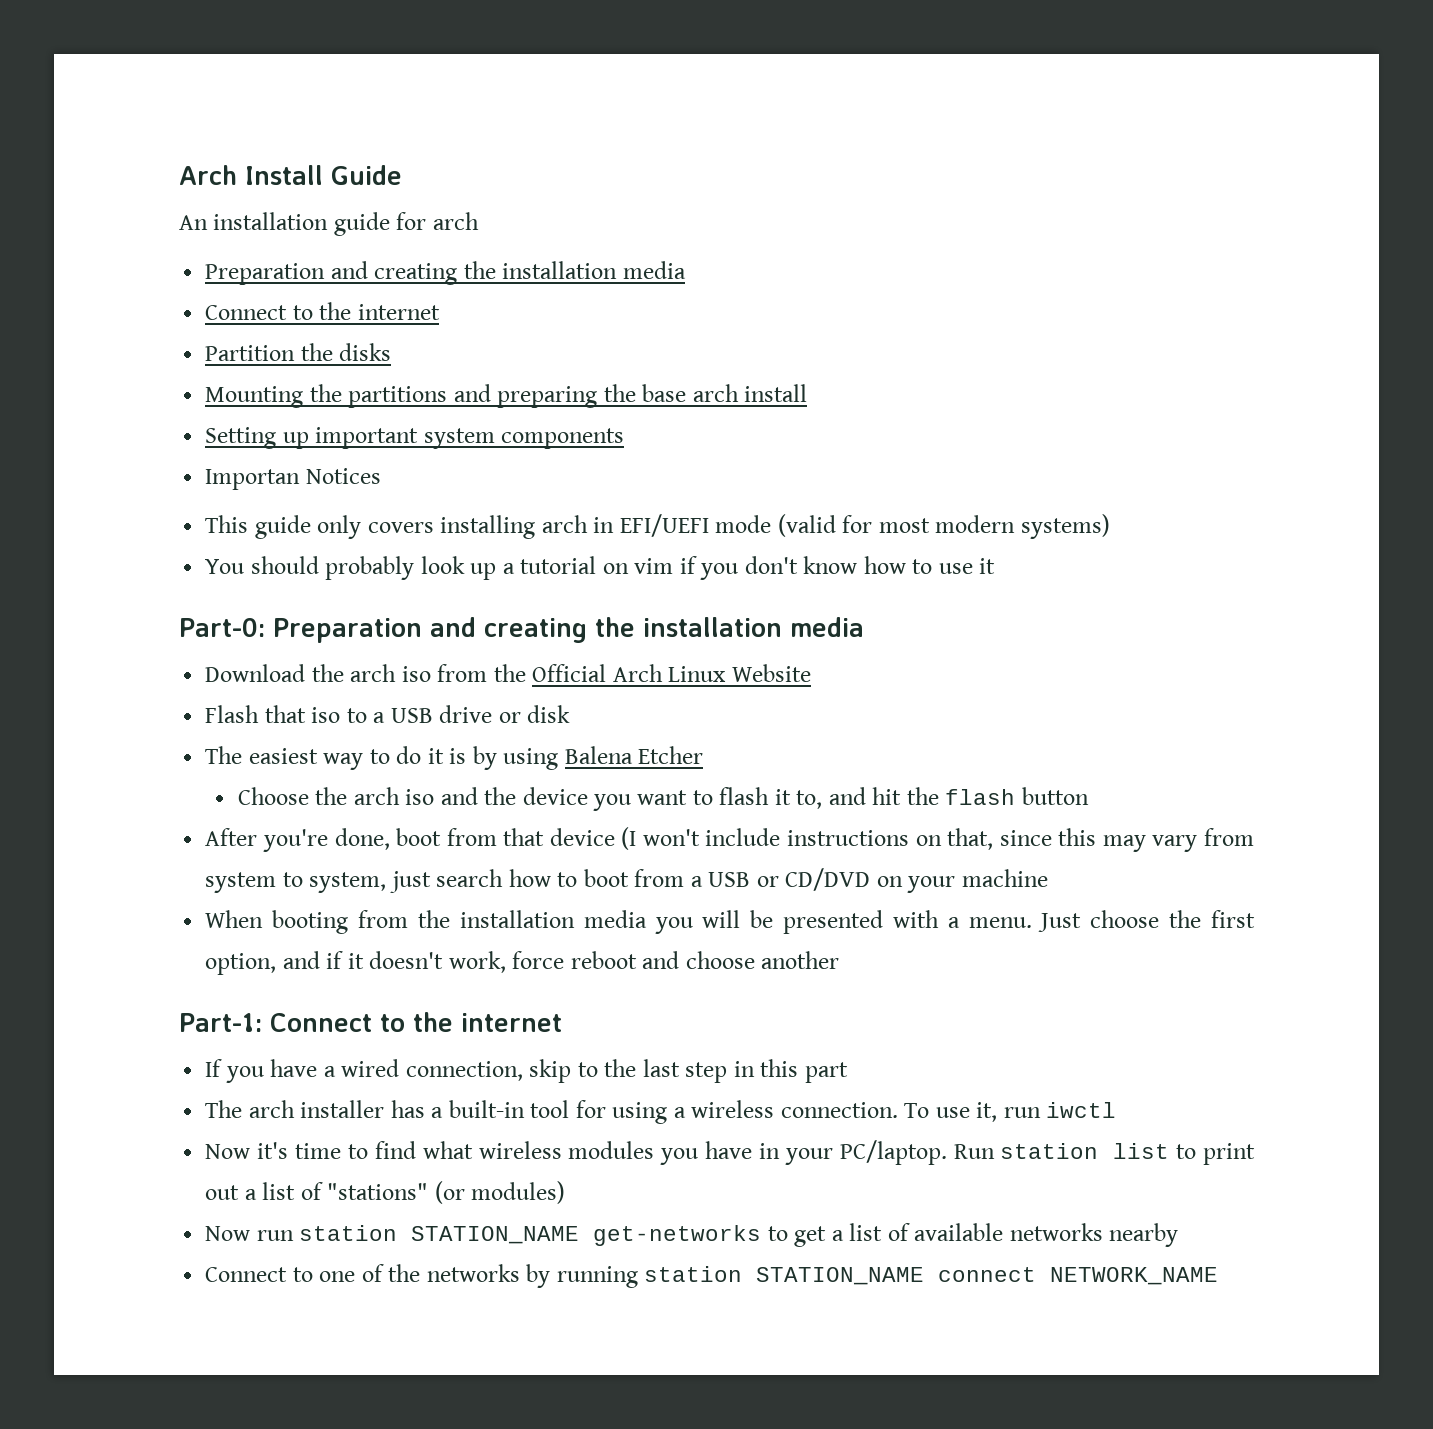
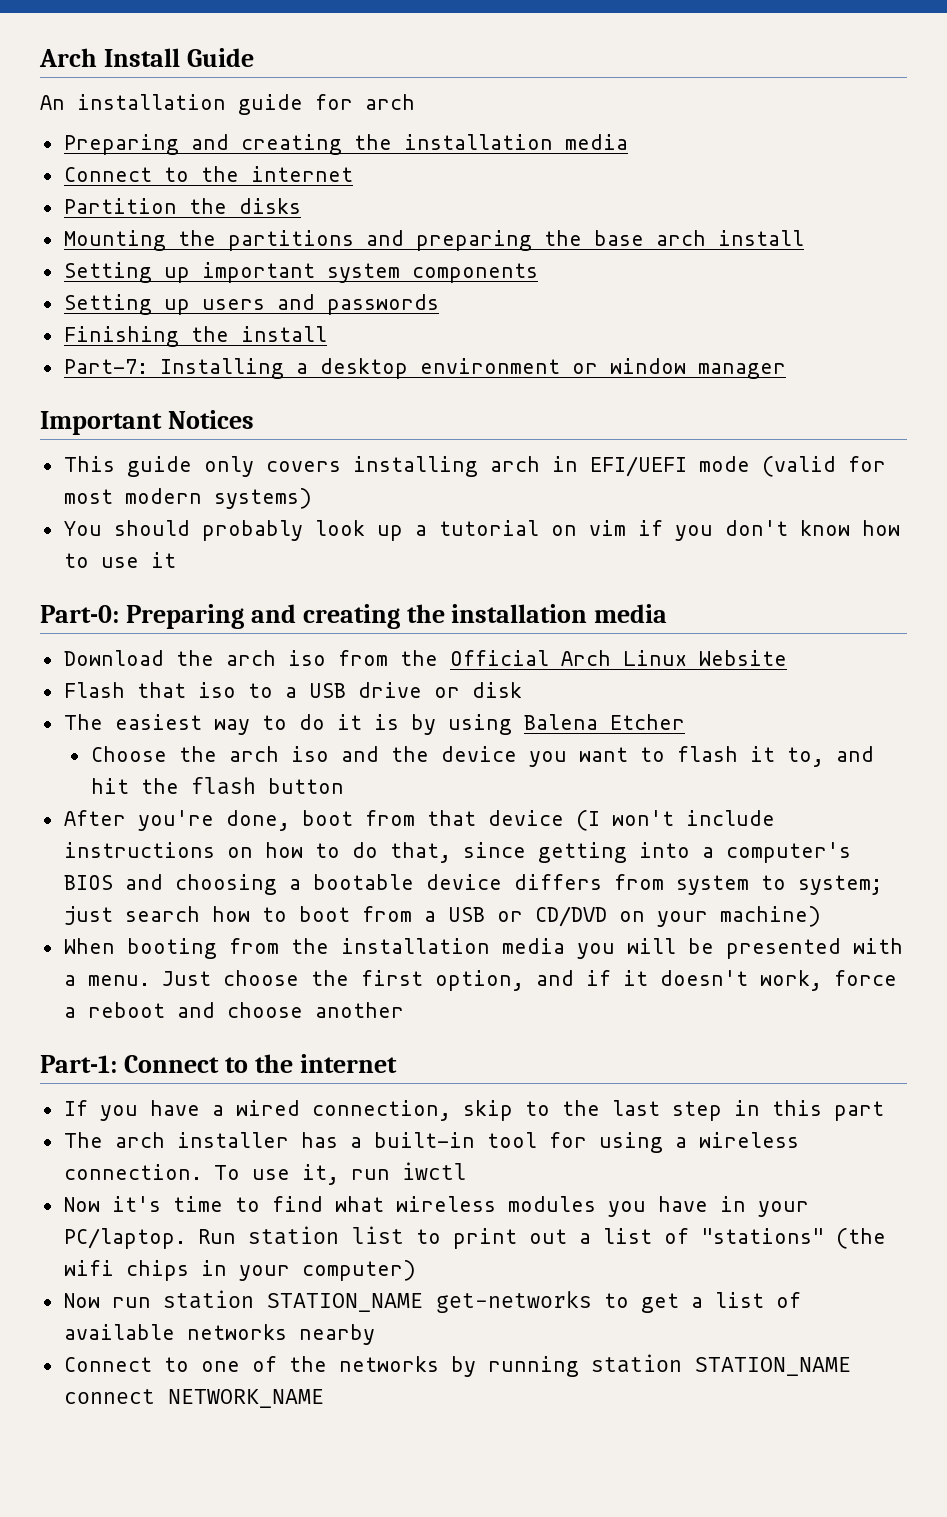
[205,263,326,285] Preparation -> [63,134,179,155] Preparing
[205,469,301,490] Importan -> [63,294,439,315] [63,326,327,347] [63,358,786,379] [40,411,162,435] Setting up users and passwords // Finishing the install // Part-7: Installing a desktop environment or window manager // Important
[273,618,422,643] Preparation -> [125,604,244,629] Preparing
[947,828,1198,852] that, since this may vary -> [264,842,851,863] [63,874,602,895] how to do that, since getting into a computer's BIOS and choosing a bootable device differs
[309,872,387,893] system, -> [797,875,882,895] system;
[961,869,1048,887] machine -> [719,906,821,927] machine)
(565, 960) none -> [63,1007,76,1018] a
[434,1181,566,1204] (or modules) -> [835,1228,886,1249] [63,1260,416,1281] (the wifi chips in your computer)

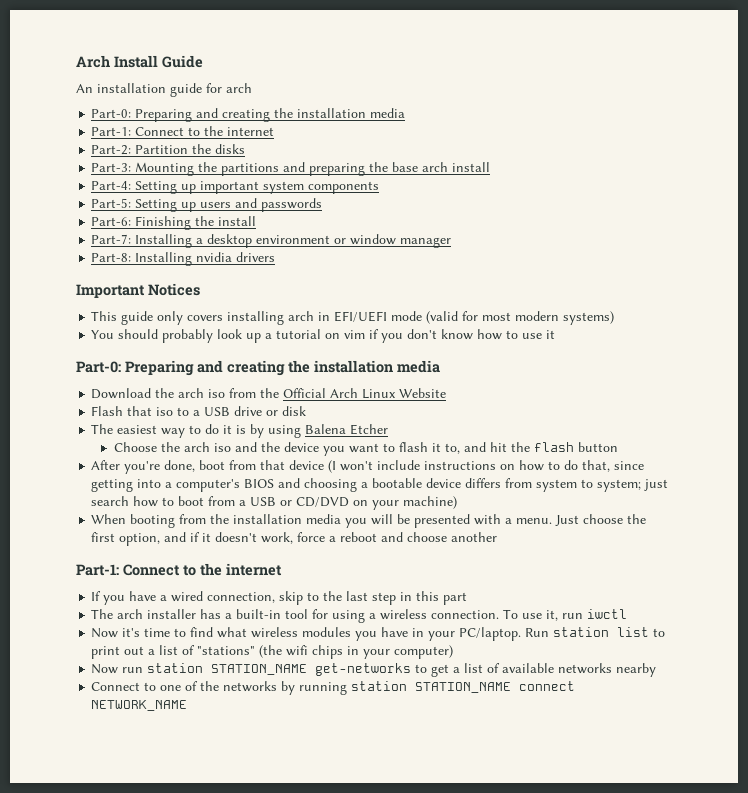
[63,134,628,155] [63,166,353,182] Preparing and creating the installation media // Connect to the internet // -> [91,108,406,122] [91,126,275,136] [91,145,132,155] Part-0: Preparing and creating the installation media // Part-1: Connect to the internet // Part-2:
(301, 206) none -> [91,163,132,172] Part-3:
(804, 238) none -> [91,181,132,190] Part-4:
(538, 273) none -> [91,198,132,208] Part-5:
(439, 304) none -> [91,217,132,226] Part-6:
(786, 371) none -> [91,252,276,266] // Part-8: Installing nvidia drivers

